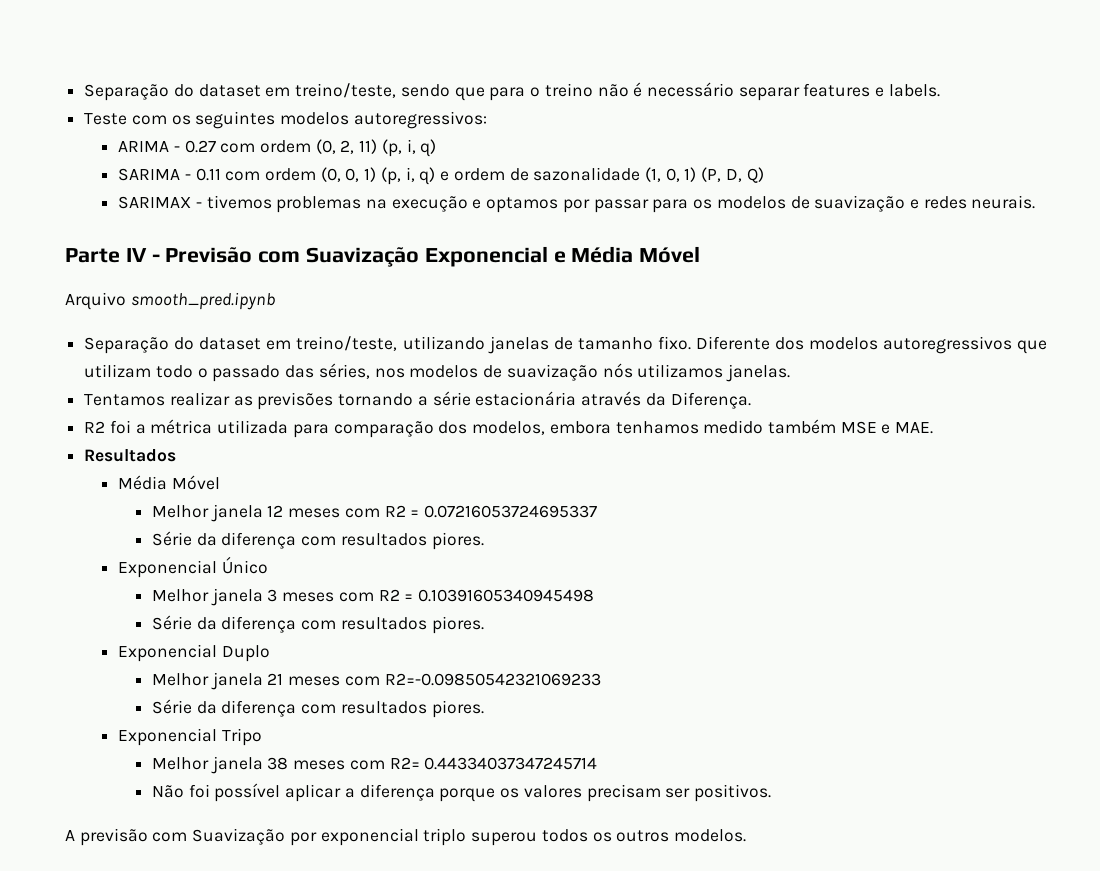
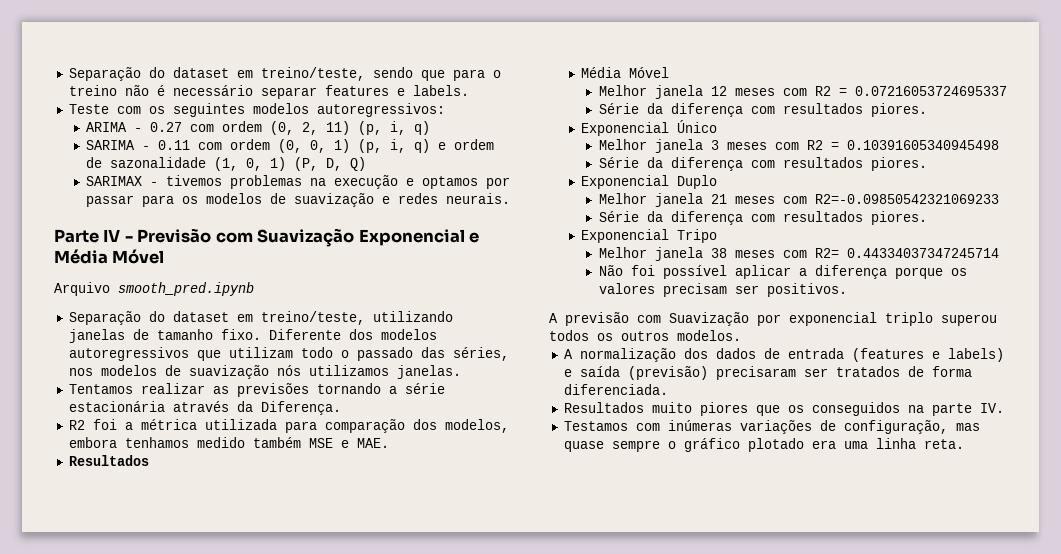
(746, 835) none -> [563,348,1004,362] [563,366,972,380] [563,384,668,395] [563,402,1004,416] [563,420,980,434] [563,438,964,452] // A normalização dos dados de entrada (features e labels) e saída (previsão) precisaram ser tratados de forma diferenciada. // Resultados muito piores que os conseguidos na parte IV. // Testamos com inúmeras variações de configuração, mas quase sempre o gráfico plotado era uma linha reta.

